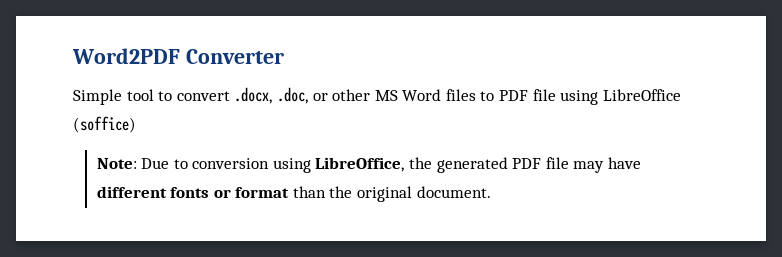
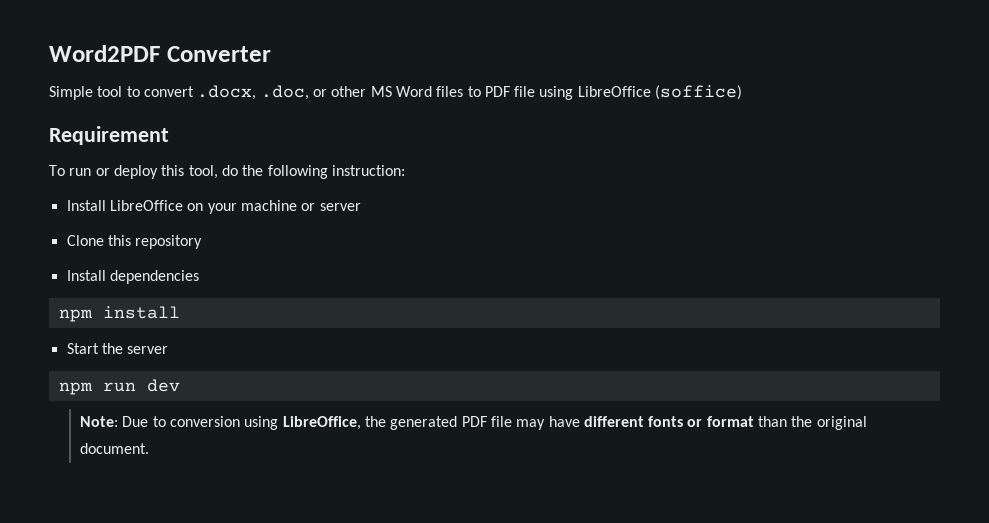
(136, 124) none -> [49,126,169,145] [49,165,405,179] [66,200,361,214] [66,235,203,249] [66,270,199,284] [58,306,180,322] [66,343,169,354] [58,379,180,395] // Requirement // To run or deploy this tool, do the following instruction: // Install LibreOffice on your machine or server // Clone this repository // Install dependencies // npm install // Start the server // npm run dev

